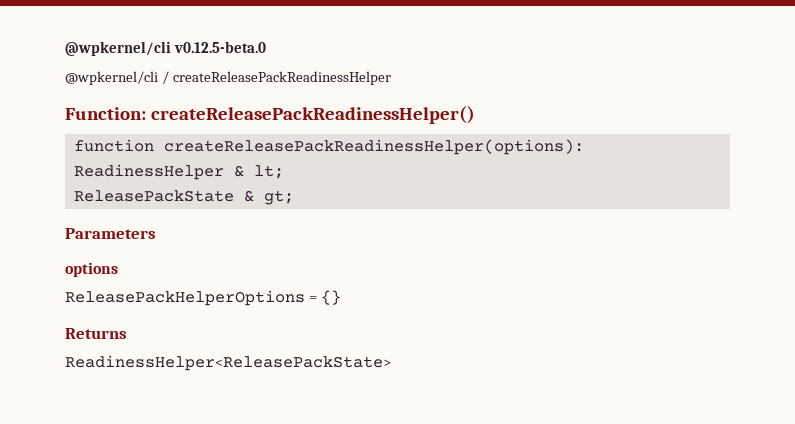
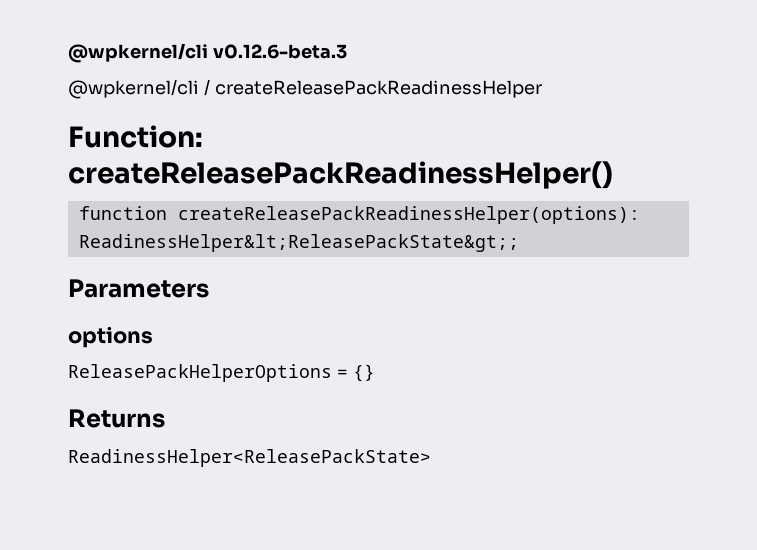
[65,41,266,56] @wpkernel/cli v0.12.5-beta.0 -> [68,43,347,63] @wpkernel/cli v0.12.6-beta.3
[73,164,284,180] [73,190,294,205] ReadinessHelper & lt; // ReleasePackState & gt; -> [78,234,519,252] ReadinessHelper&lt;ReleasePackState&gt;;

